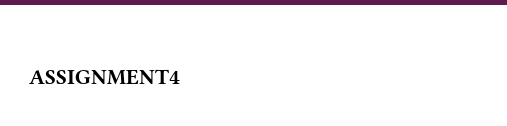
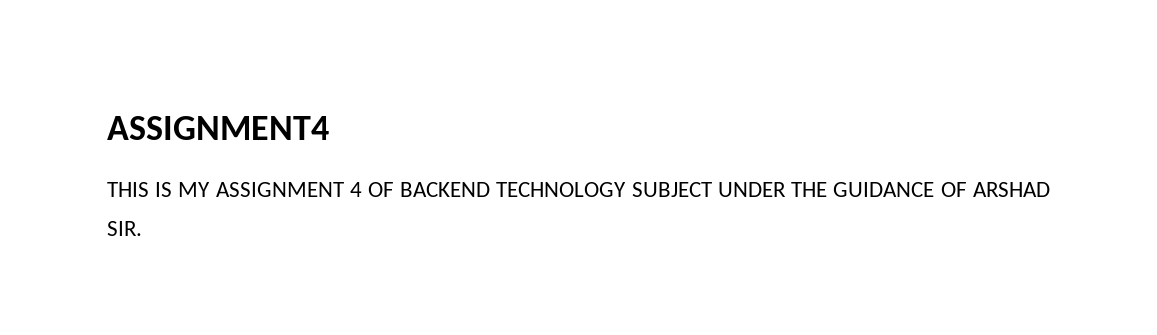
(180, 77) none -> [107,182,1050,197] [107,221,142,236] // THIS IS MY ASSIGNMENT 4 OF BACKEND TECHNOLOGY SUBJECT UNDER THE GUIDANCE OF ARSHAD SIR.

